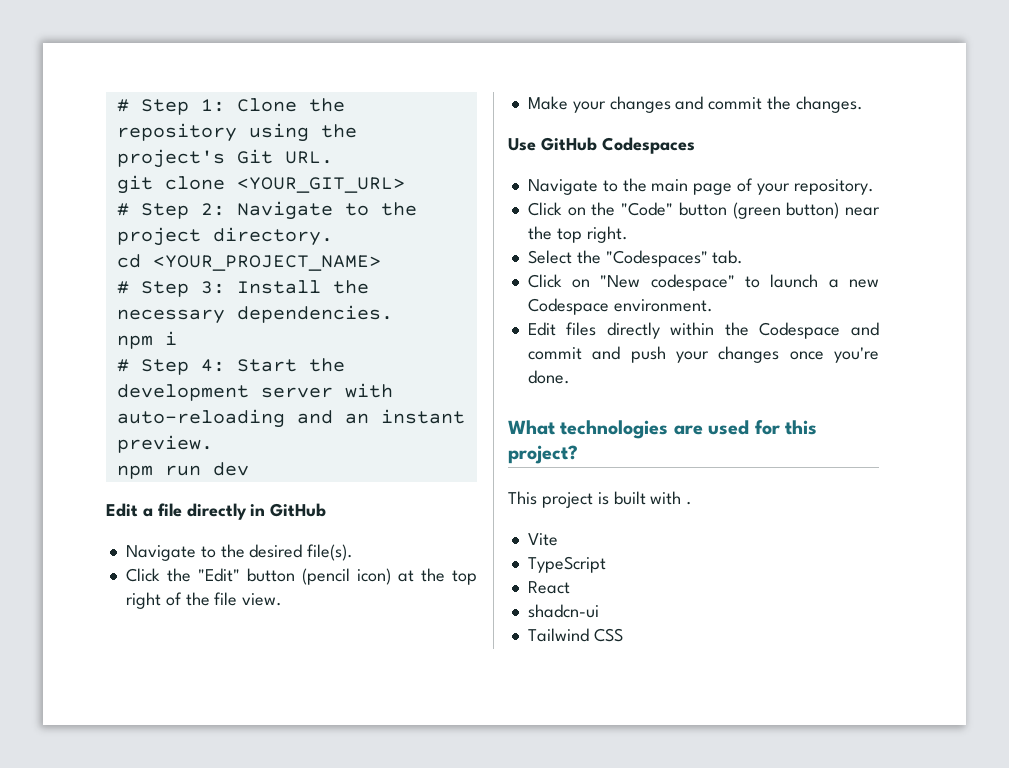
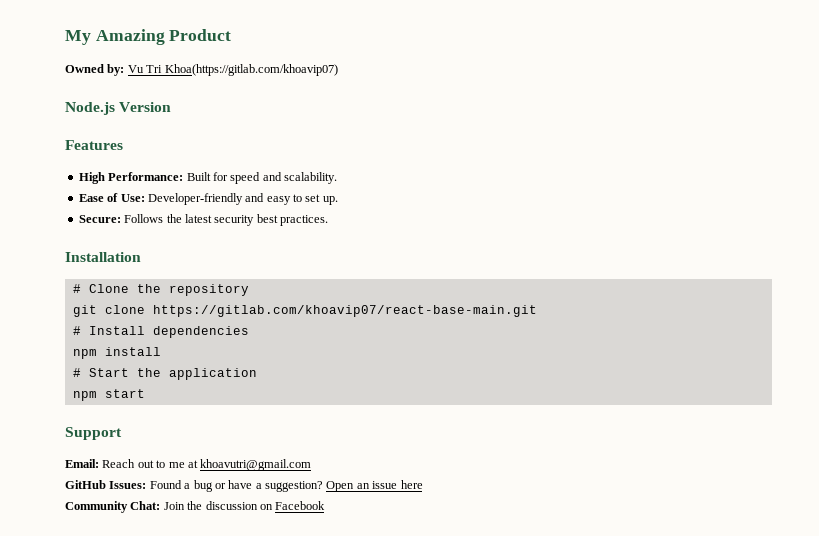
[116,98,345,115] [116,123,357,142] [116,149,333,168] # Step 1: Clone the repository using the project's Git URL. -> [65,29,232,45] [65,64,338,76] [65,102,172,115] [65,140,123,150] [78,172,337,184] [78,193,338,205] [78,214,328,226] [65,252,141,262] [72,284,249,296] My Amazing Product // Owned by: Vu Tri Khoa(https://gitlab.com/khoavip07) // Node.js Version // Features // High Performance: Built for speed and scalability. // Ease of Use: Developer-friendly and easy to set up. // Secure: Follows the latest security best practices. // Installation // # Clone the repository
[236,177,405,193] [116,201,417,220] [116,227,333,246] [116,254,381,271] [116,280,369,297] [116,305,393,324] [116,331,177,349] [116,358,345,375] [116,383,393,401] [116,409,465,428] [116,435,213,453] [116,462,249,479] [106,503,327,520] [125,544,354,561] [125,568,477,585] [125,592,283,609] [527,96,863,113] [508,137,695,154] [527,178,874,195] [527,202,880,219] [527,226,628,243] [527,250,744,267] [527,274,879,291] [527,298,713,315] [527,322,879,339] [527,346,879,363] [527,370,570,384] [508,420,817,439] [508,445,578,464] [508,491,693,508] [527,533,558,546] [527,556,606,573] [527,581,570,594] [527,604,599,618] [527,628,623,642] <YOUR_GIT_URL> // # Step 2: Navigate to the project directory. // cd <YOUR_PROJECT_NAME> // # Step 3: Install the necessary dependencies. // npm i // # Step 4: Start the development server with auto-reloading and an instant preview. // npm run dev // Edit a file directly in GitHub // Navigate to the desired file(s). // Click the "Edit" button (pencil icon) at the top right of the file view. // Make your changes and commit the changes. // Use GitHub Codespaces // Navigate to the main page of your repository. // Click on the "Code" button (green button) near the top right. // Select the "Codespaces" tab. // Click on "New codespace" to launch a new Codespace environment. // Edit files directly within the Codespace and commit and push your changes once you're done. // What technologies are used for this project? // This project is built with . // Vite // TypeScript // React // shadcn-ui // Tailwind CSS -> [152,305,537,317] [72,326,249,338] [72,347,161,359] [72,368,257,380] [72,389,145,401] [65,427,122,440] [65,459,312,471] [65,480,423,492] [65,501,326,513] https://gitlab.com/khoavip07/react-base-main.git // # Install dependencies // npm install // # Start the application // npm start // Support // Email: Reach out to me at khoavutri@gmail.com // GitHub Issues: Found a bug or have a suggestion? Open an issue here // Community Chat: Join the discussion on Facebook

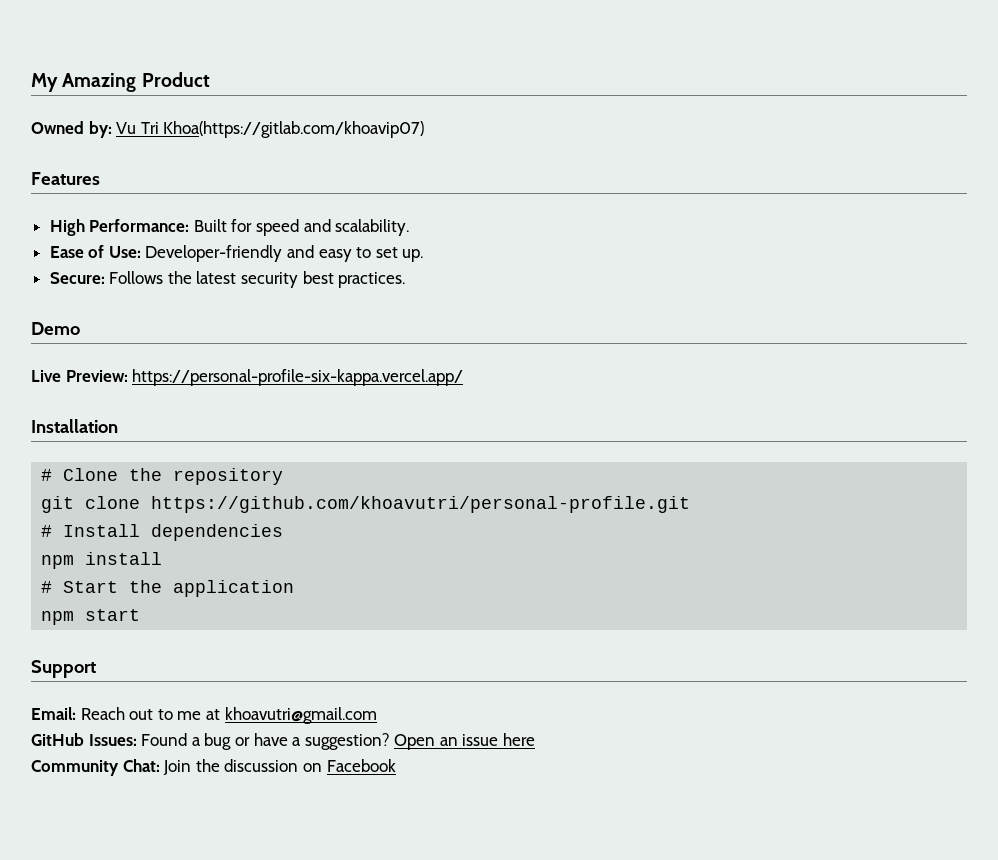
[65,102,172,115] // Node.js Version -> (425, 129) none
(328, 220) none -> [31,322,80,335] [31,369,464,386] // Demo // Live Preview: https://personal-profile-six-kappa.vercel.app/
[152,305,537,317] https://gitlab.com/khoavip07/react-base-main.git -> [151,496,691,513] https://github.com/khoavutri/personal-profile.git

